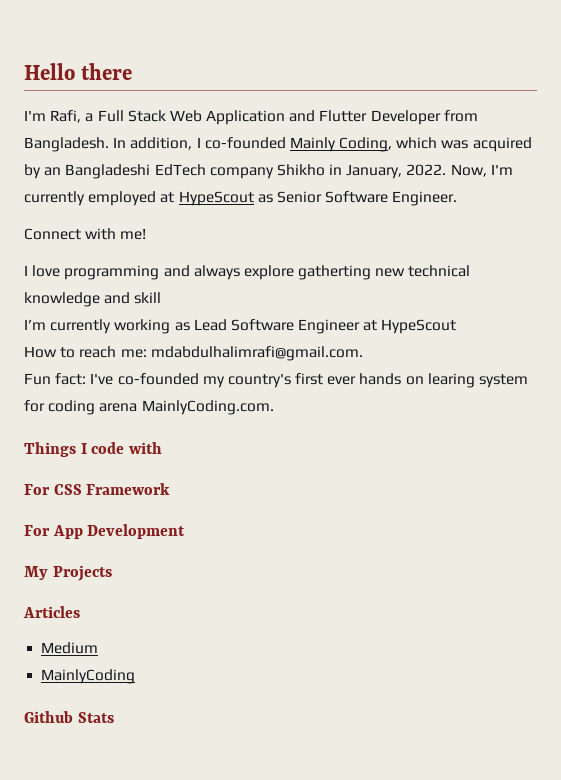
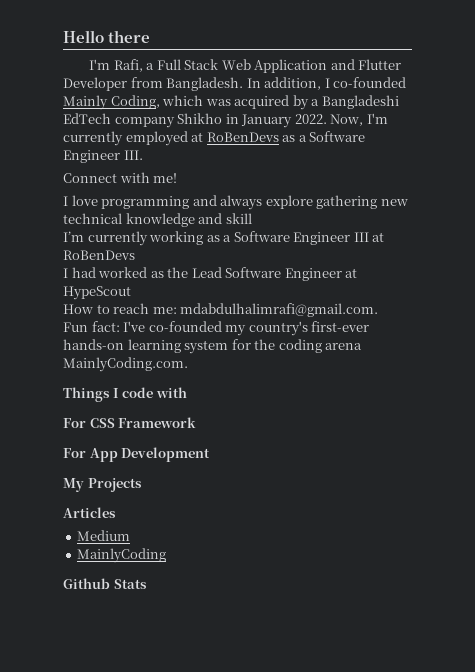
[44,167,62,176] an -> [311,99,320,106] a
[346,164,403,179] January, -> [241,114,293,128] January
[178,191,458,206] HypeScout as Senior Software Engineer. -> [206,131,366,142] [63,150,143,163] RoBenDevs as a Software Engineer III.
[298,265,372,280] gatherting -> [316,195,378,209] gathering
(190, 326) none -> [223,231,385,245] [63,250,135,260] [63,267,189,278] a Software Engineer III at RoBenDevs // I had worked as the
[295,373,475,388] first ever hands on learing -> [311,321,370,332] [63,339,181,353] first-ever hands-on learning
(45, 406) none -> [254,339,276,350] the

